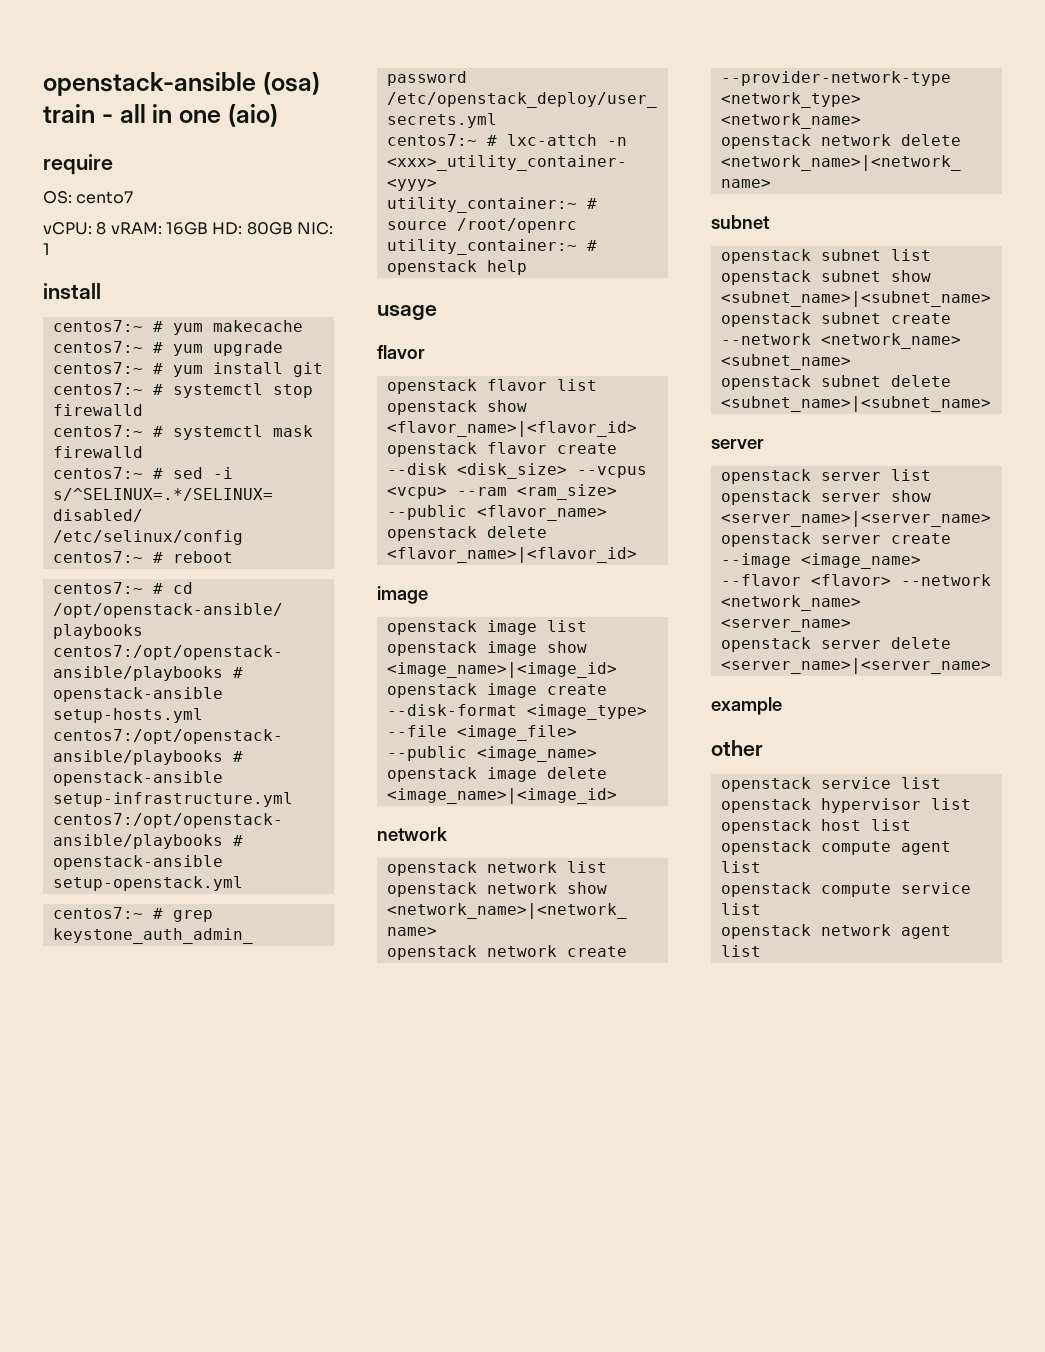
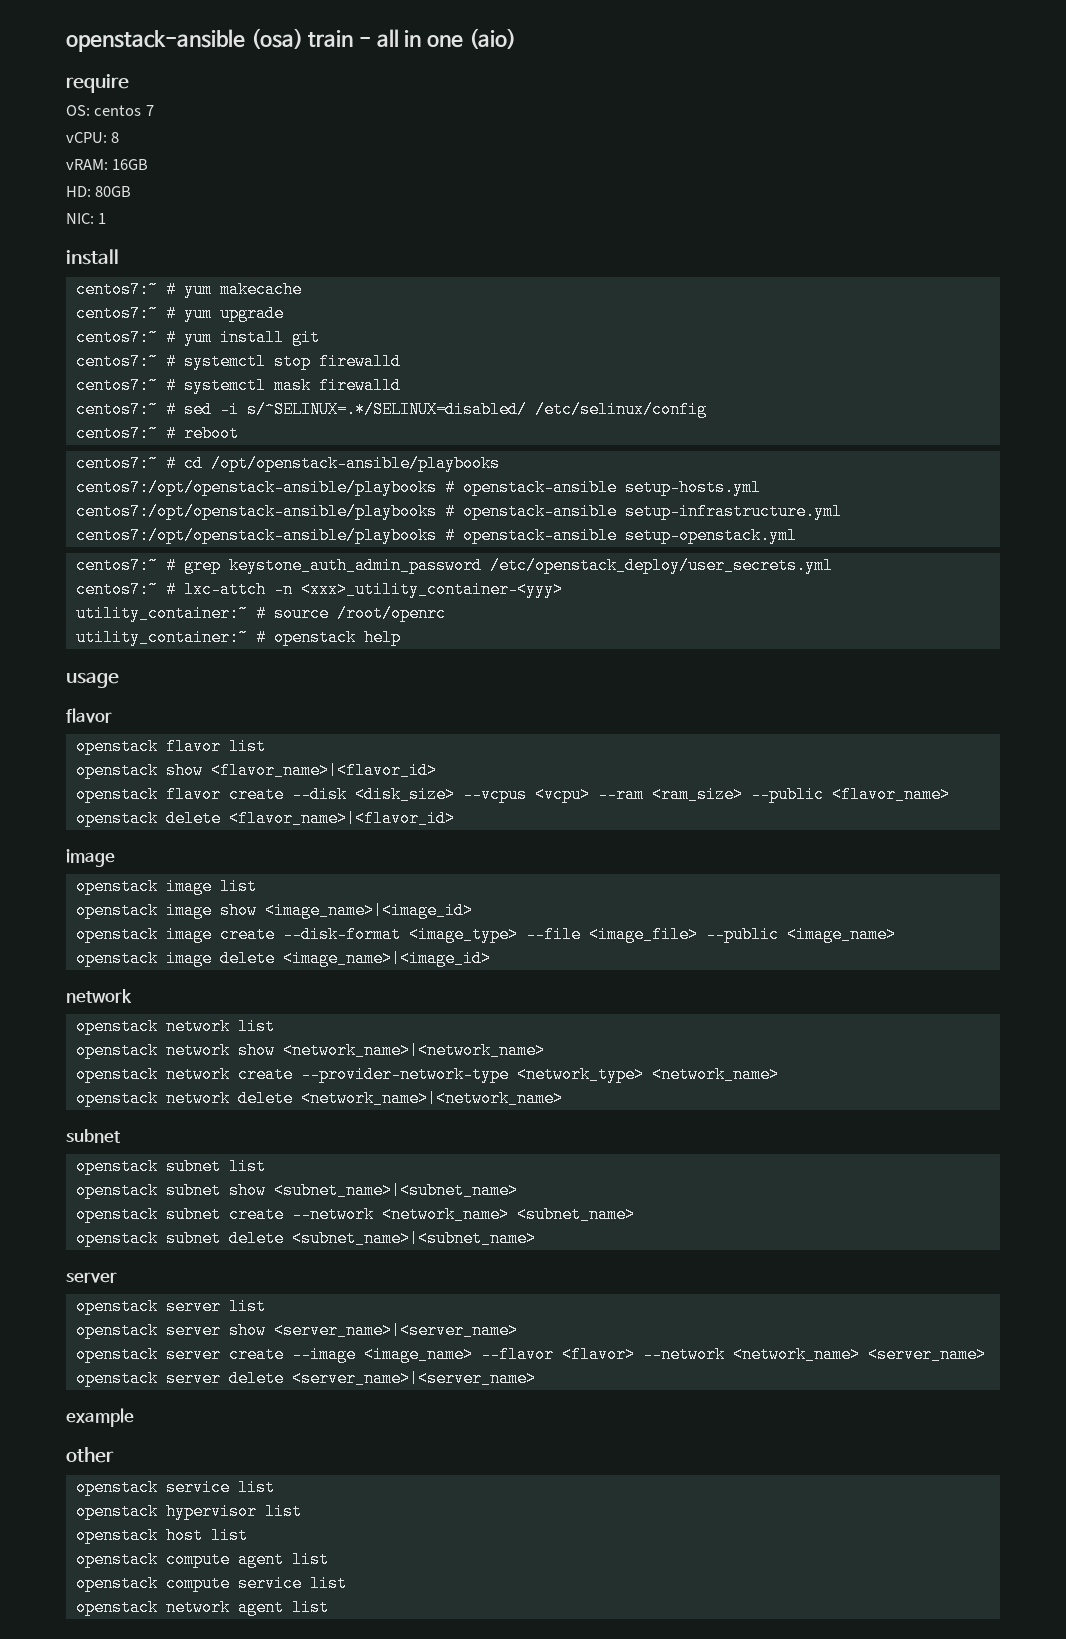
[76,191,134,204] cento7 -> [94,105,154,116] centos 7
(107, 228) none -> (120, 137) //
(208, 228) none -> (149, 164) //
(293, 228) none -> (132, 191) //

